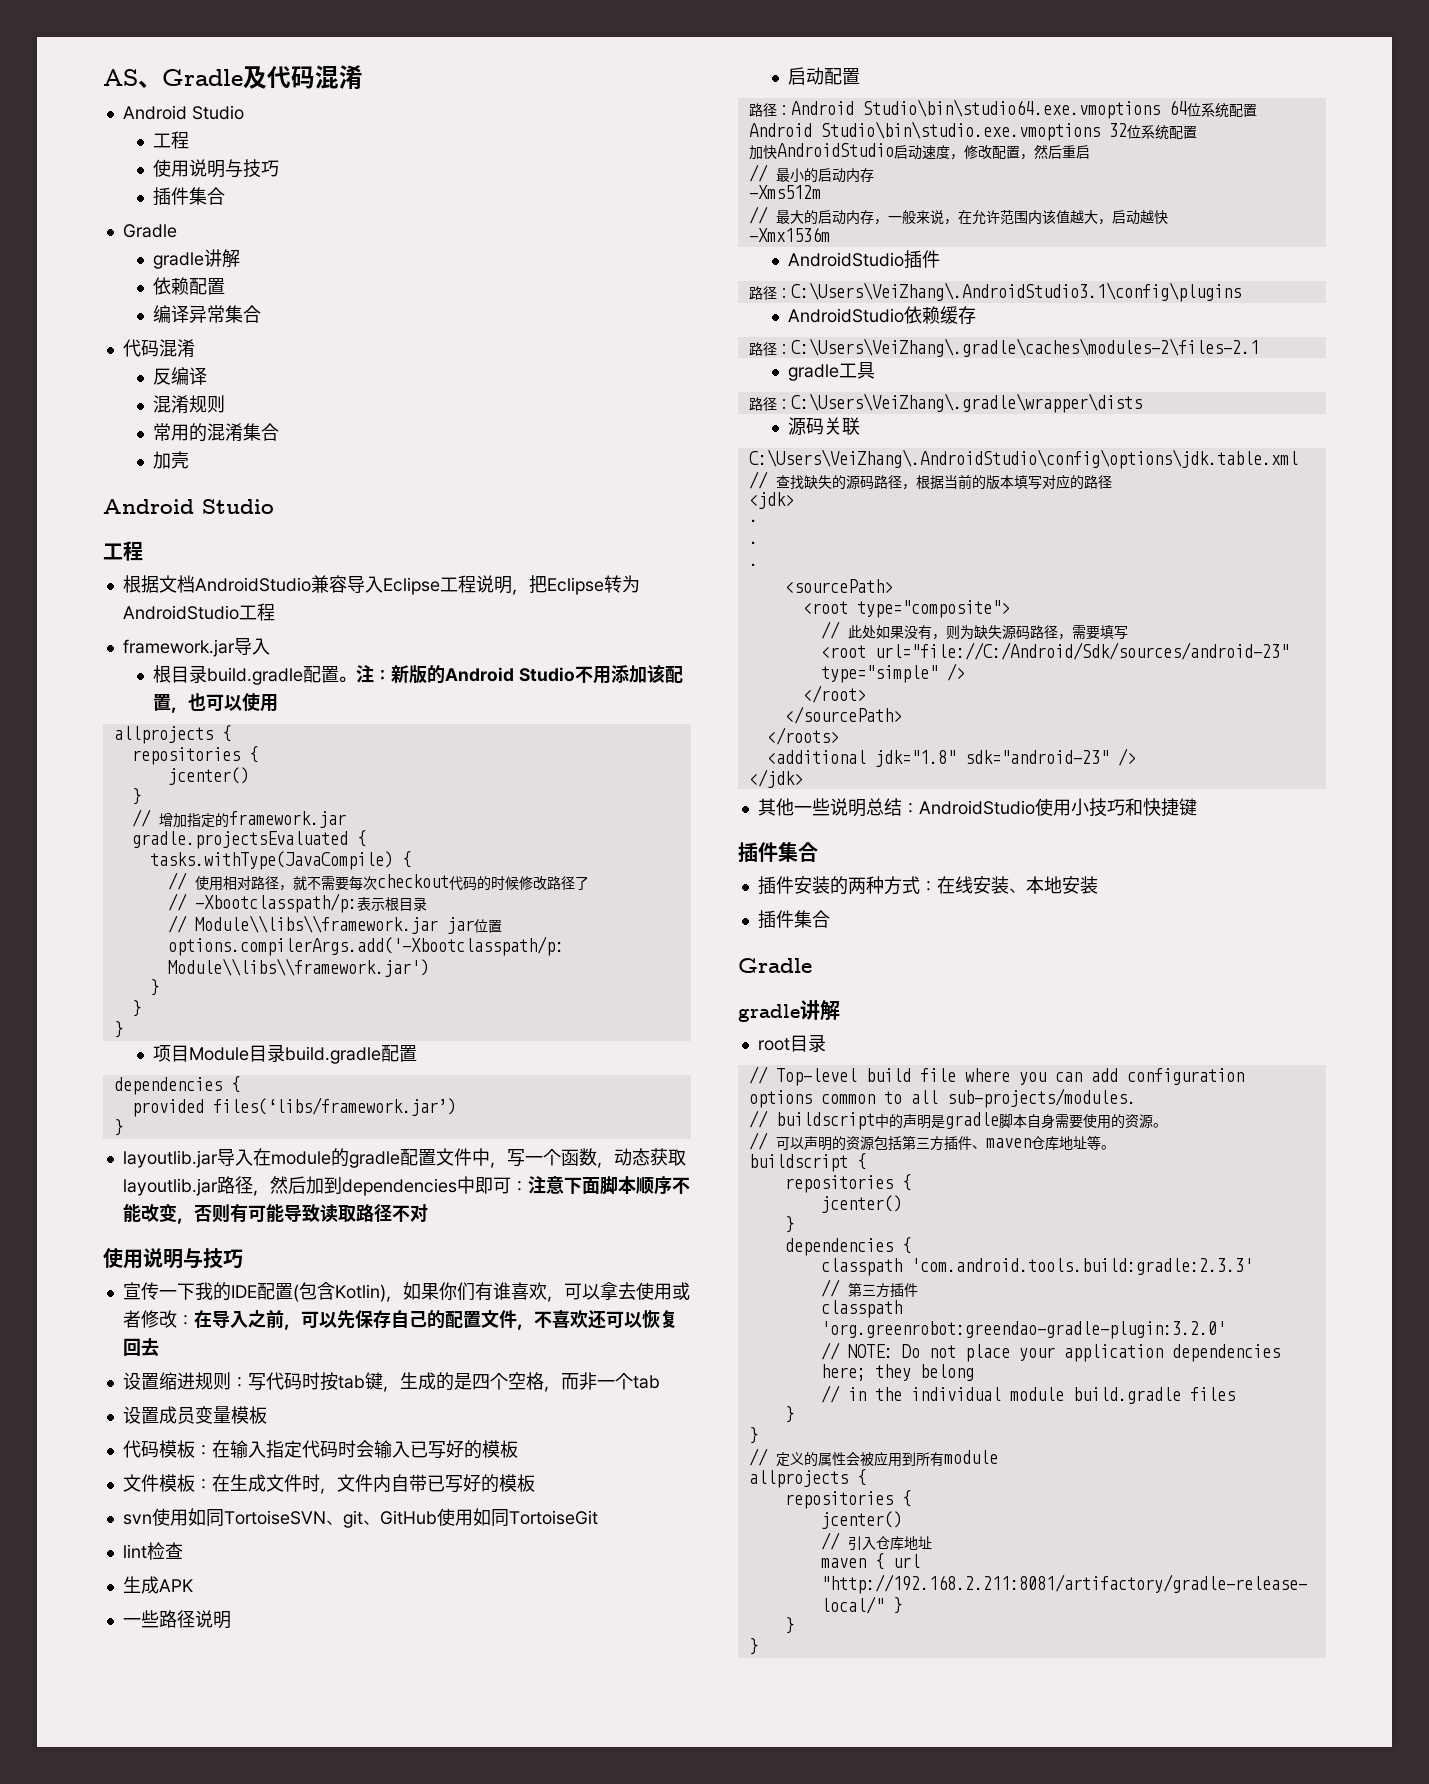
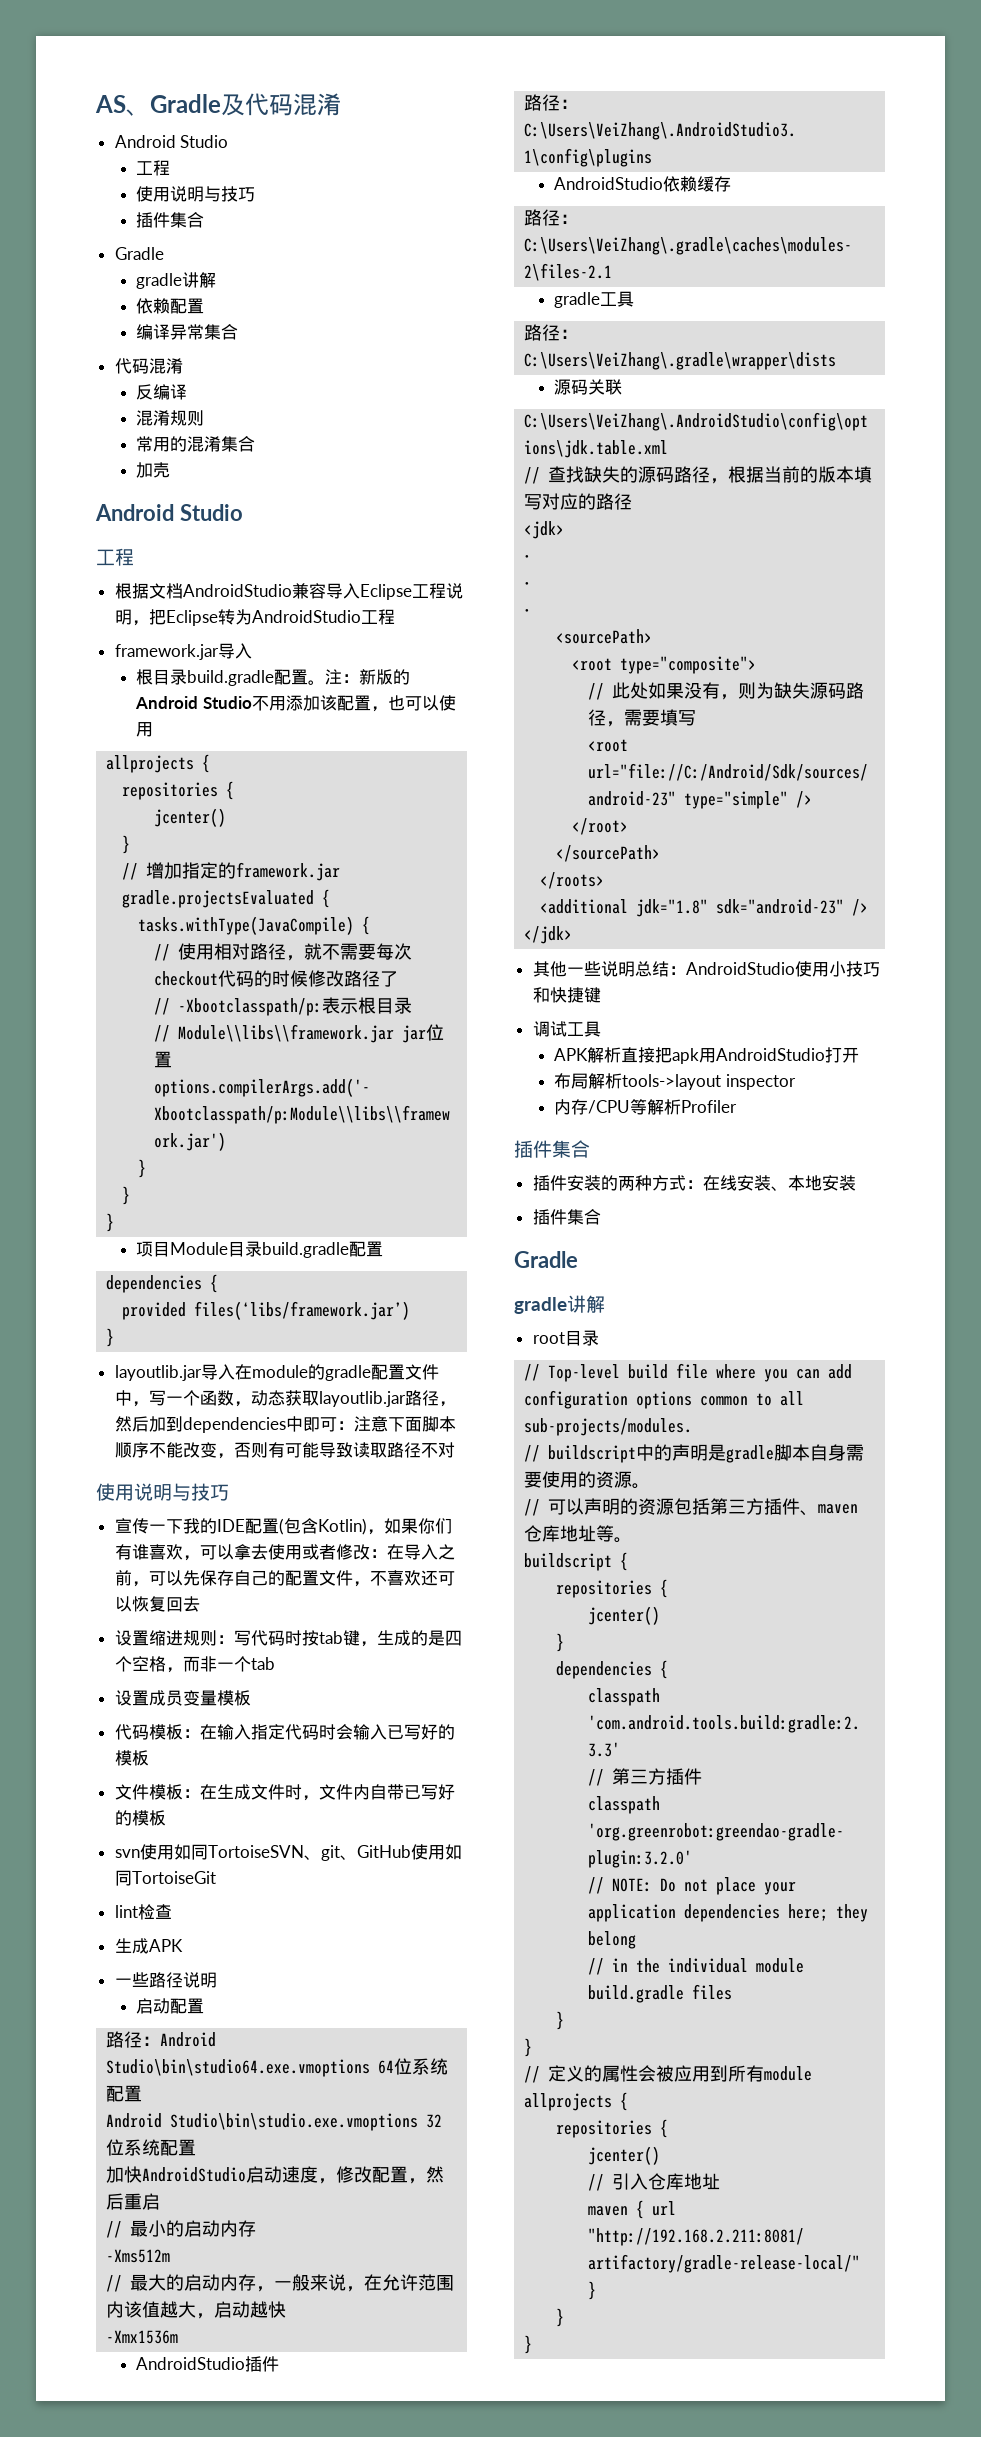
(1197, 807) none -> [532,1021,601,1037] [554,1047,860,1064] [554,1073,796,1090] [554,1099,738,1115] // 调试工具 // APK解析直接把apk用AndroidStudio打开 // 布局解析tools->layout inspector // 内存/CPU等解析Profiler

